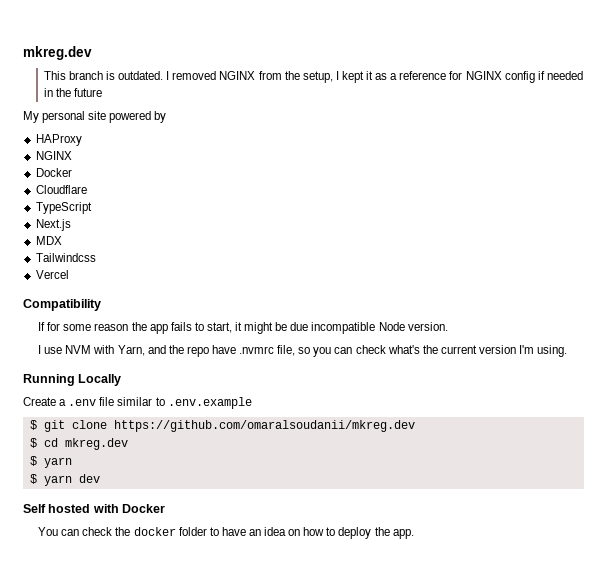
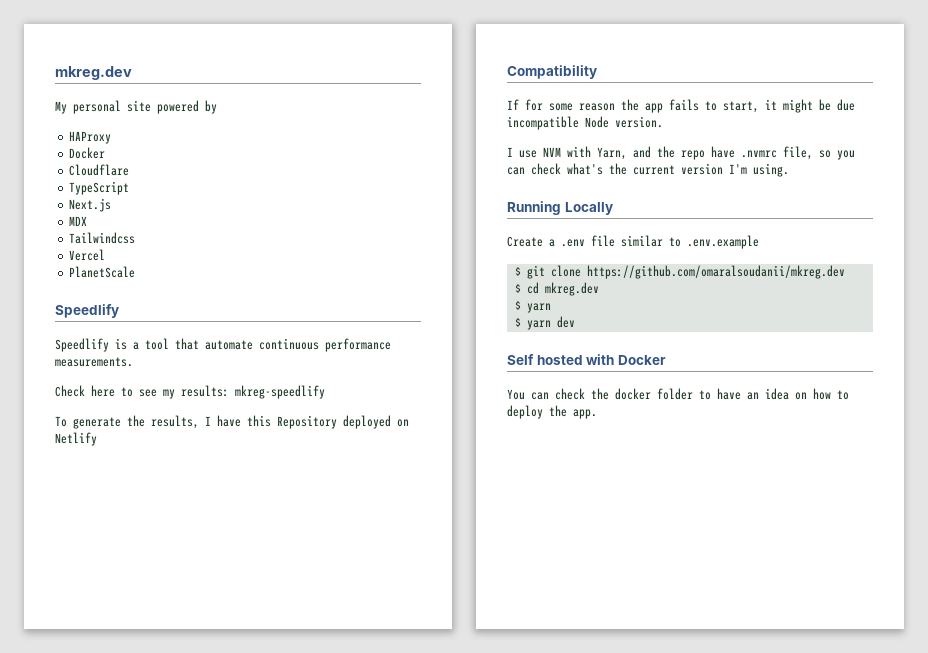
[23,46,92,60] [43,71,583,83] [43,88,103,97] mkreg.dev // This branch is outdated. I removed NGINX from the setup, I kept it as a reference for NGINX config if needed in the future -> [55,66,132,80] mkreg.dev
[35,151,72,160] // NGINX -> (112, 137) none
(69, 274) none -> [69,266,136,278] [55,304,119,318] [55,338,391,352] [55,357,133,367] [55,385,325,399] [55,415,409,429] [55,432,97,446] // PlanetScale // Speedlify // Speedlify is a tool that automate continuous performance measurements. // Check here to see my results: mkreg-speedlify // To generate the results, I have this Repository deployed on Netlify

